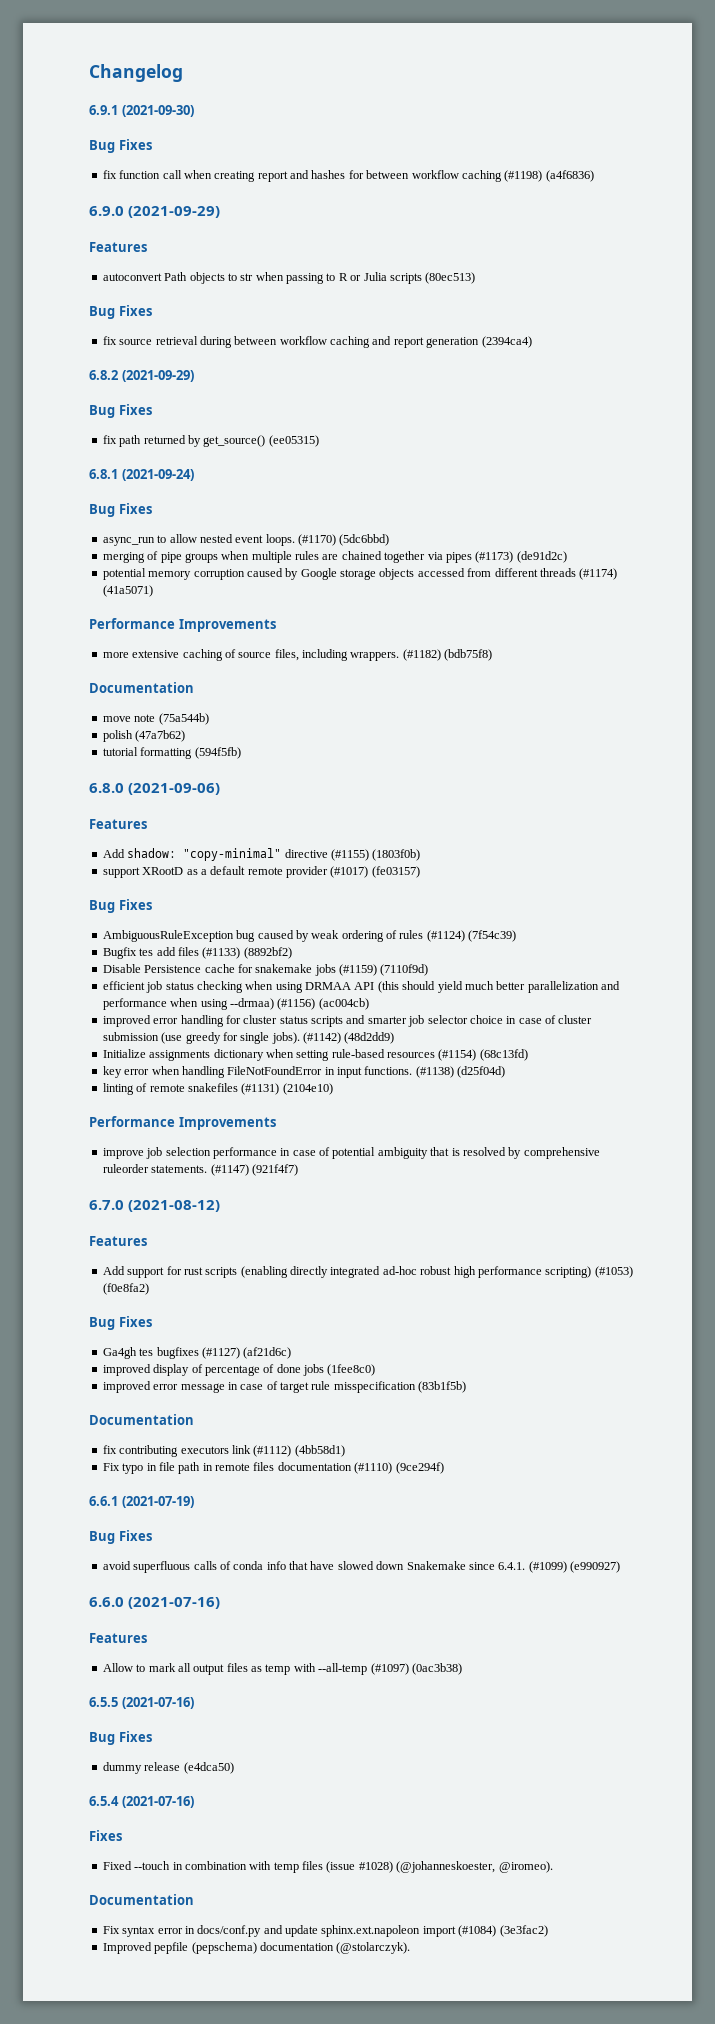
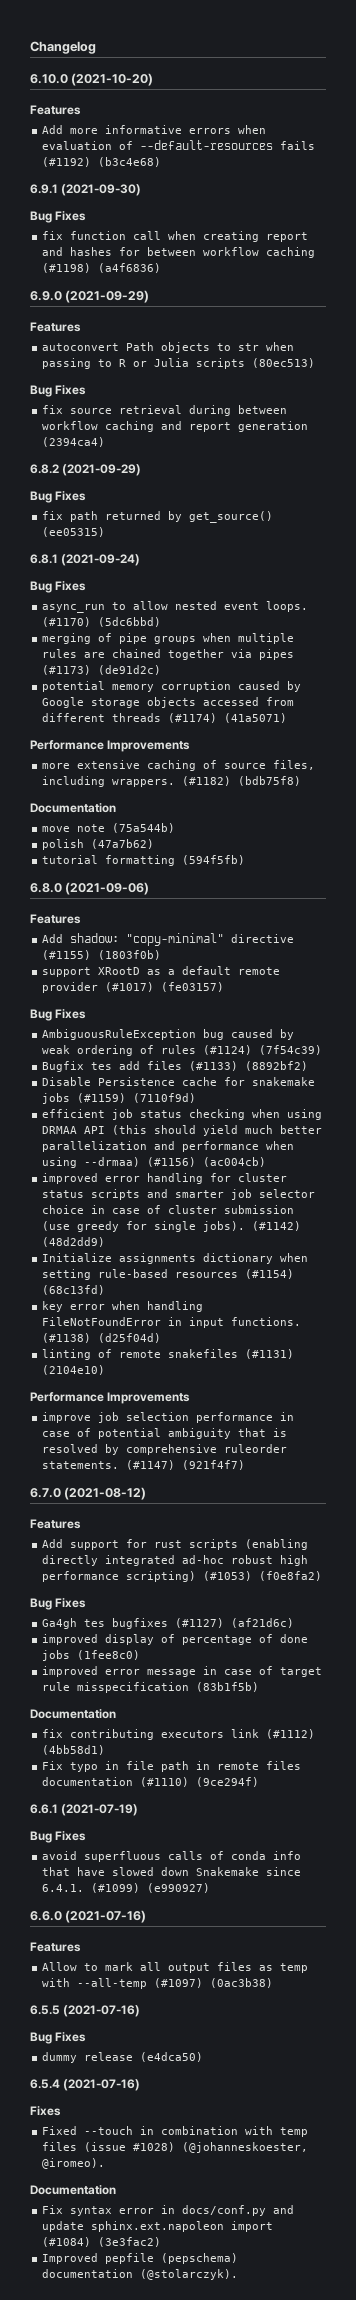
(183, 73) none -> [30,73,154,86] [30,105,81,115] [42,125,267,134] [42,140,316,150] [42,157,162,167] // 6.10.0 (2021-10-20) // Features // Add more informative errors when evaluation of --default-resources fails (#1192) (b3c4e68)

